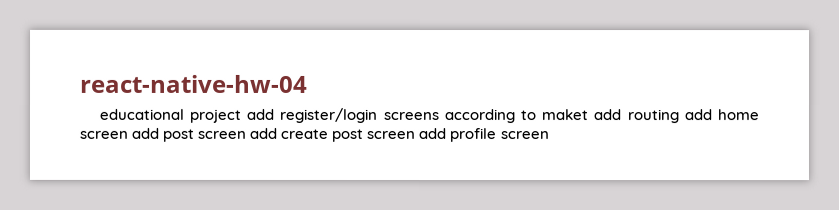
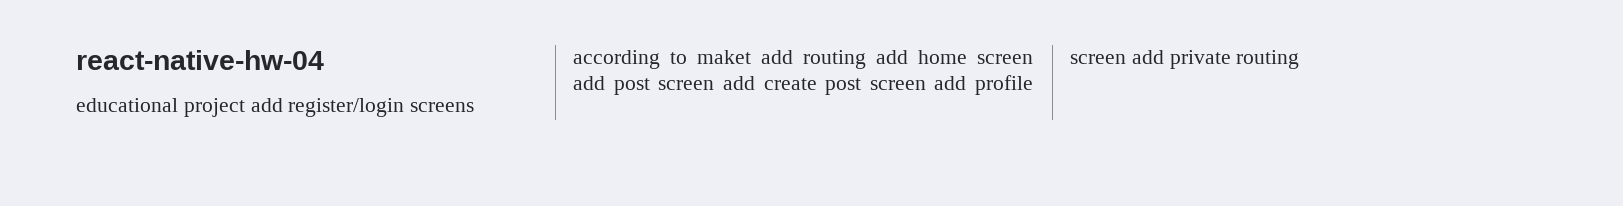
(549, 135) none -> [1131,50,1300,69] add private routing

